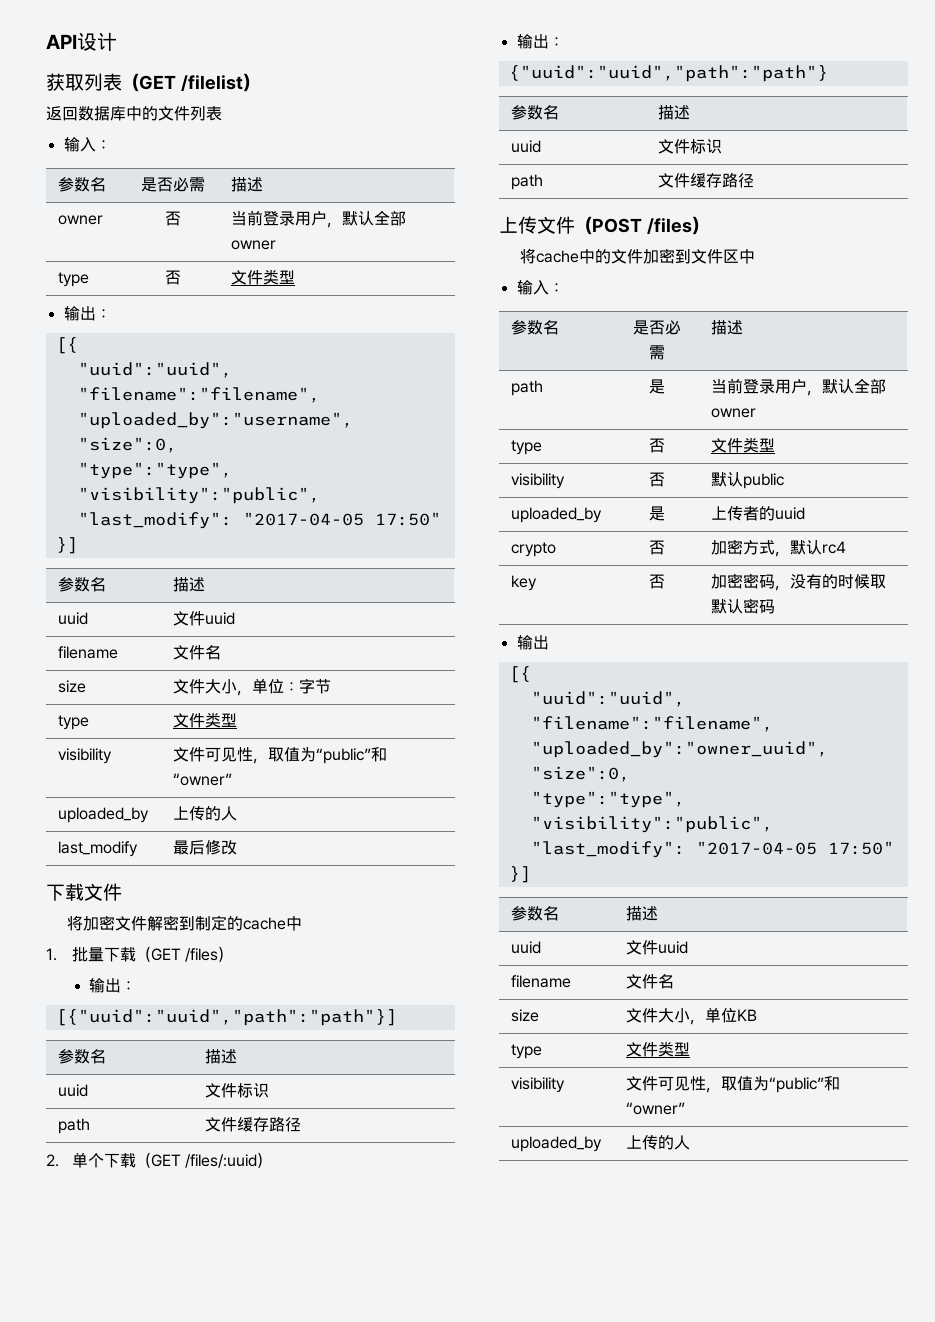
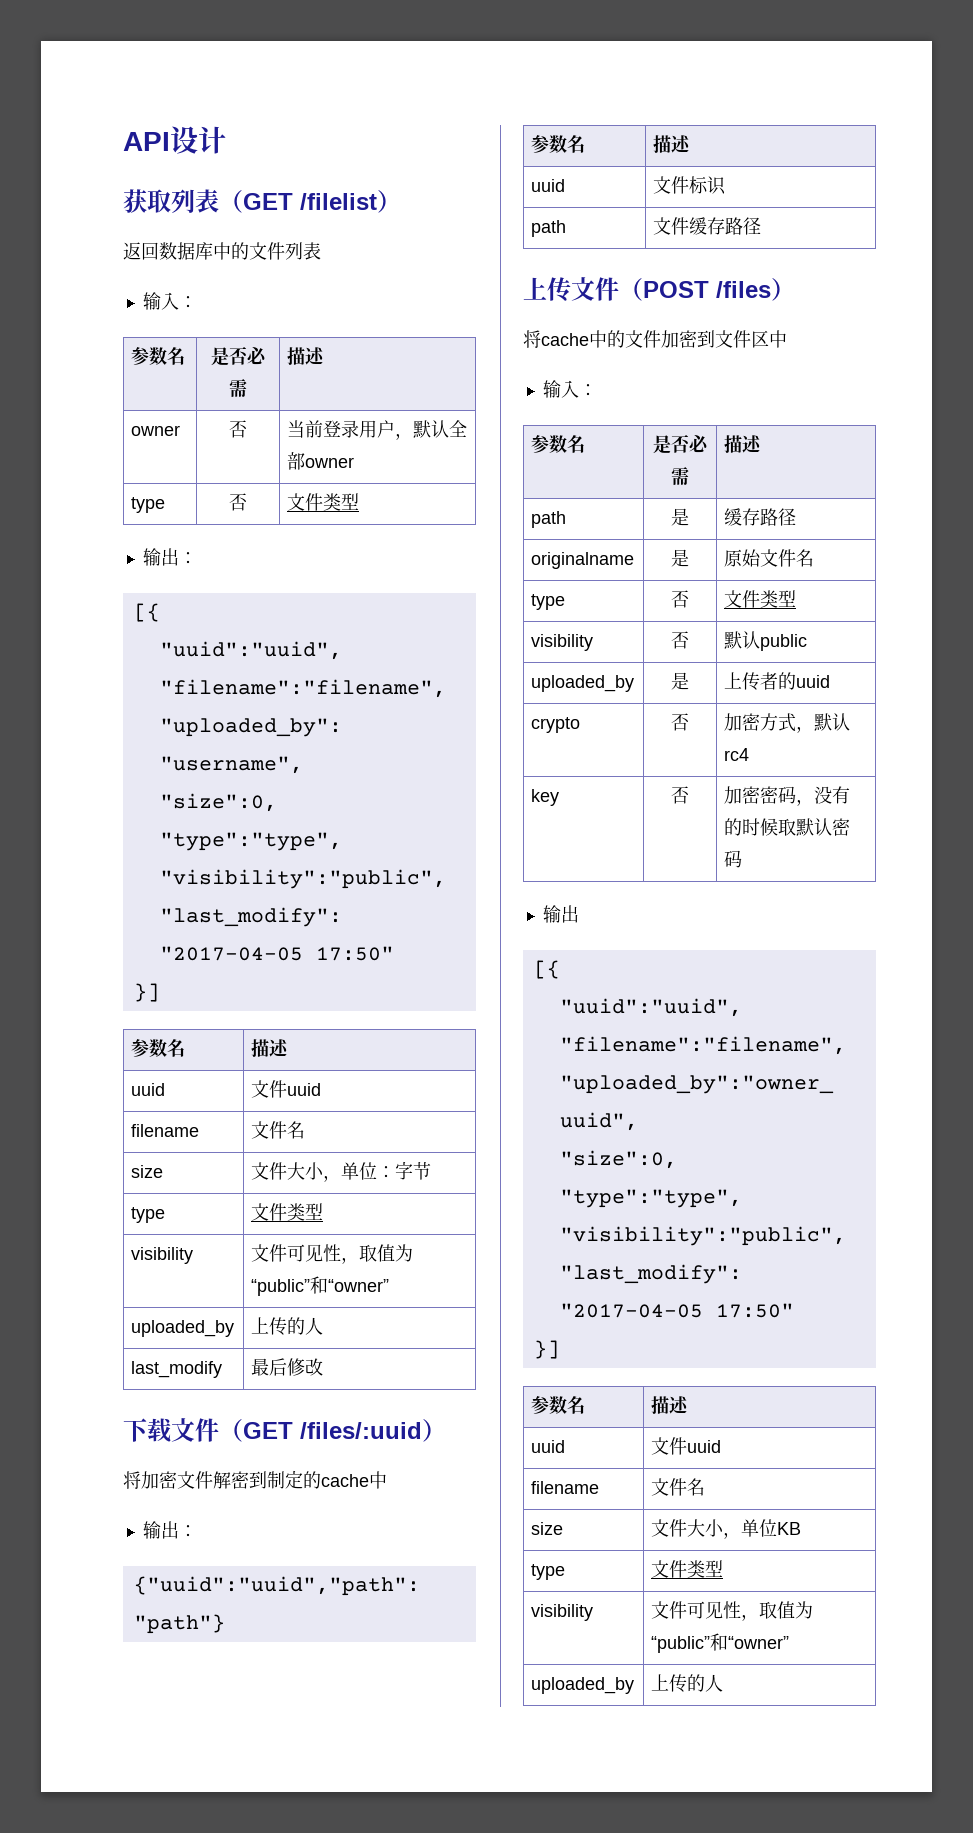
(122, 892) none -> [219,1419,446,1442] （GET /files/:uuid）
[46,946,234,962] [89,978,137,993] [55,1009,397,1026] [58,1049,107,1064] [205,1049,238,1064] [58,1084,89,1097] [205,1083,270,1098] [58,1118,91,1134] [205,1117,302,1132] [46,1152,273,1168] // 1.批量下载（GET /files） // 输出： // [{"uuid":"uuid","path":"path"}] // 参数名 | 描述 // uuid | 文件标识 // path | 文件缓存路径 // 2.单个下载（GET /files/:uuid） -> (387, 1480) none
[711,378,887,396] [711,408,757,418] 当前登录用户，默认全部owner -> [724,508,797,526] [531,552,635,569] [671,549,689,567] [724,549,815,567] 缓存路径 // originalname | 是 | 原始文件名

